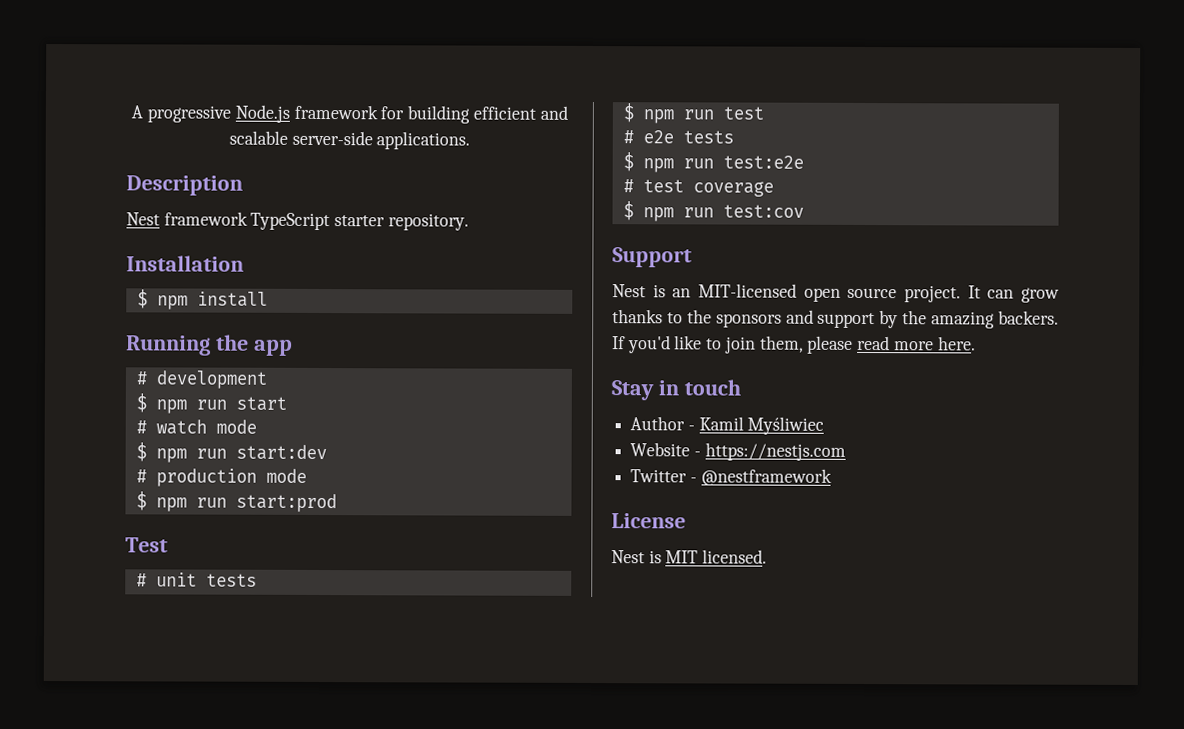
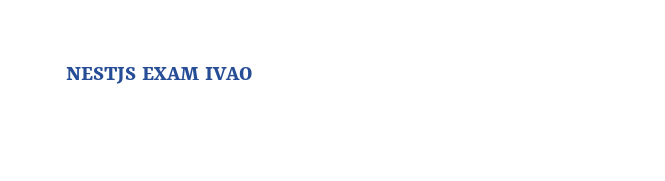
[131,104,568,124] [228,130,471,150] [126,175,243,196] [126,211,469,231] [126,255,244,272] [136,289,268,310] [126,334,293,356] [135,370,267,389] [135,393,287,414] [135,419,257,435] [135,442,327,463] [135,468,307,487] [135,491,337,513] [125,537,168,553] [135,572,257,587] [622,103,764,124] [622,130,734,144] [622,152,804,173] [622,179,774,197] [622,201,804,222] [612,247,692,268] [612,283,1060,303] [612,309,1059,329] [612,335,976,354] [611,379,741,401] [630,416,825,435] [630,442,846,461] [630,468,832,486] [611,513,686,529] [611,549,768,564] A progressive Node.js framework for building efficient and scalable server-side applications. // Description // Nest framework TypeScript starter repository. // Installation // $ npm install // Running the app // # development // $ npm run start // # watch mode // $ npm run start:dev // # production mode // $ npm run start:prod // Test // # unit tests // $ npm run test // # e2e tests // $ npm run test:e2e // # test coverage // $ npm run test:cov // Support // Nest is an MIT-licensed open source project. It can grow thanks to the sponsors and support by the amazing backers. If you'd like to join them, please read more here. // Stay in touch // Author - Kamil Myśliwiec // Website - https://nestjs.com // Twitter - @nestframework // License // Nest is MIT licensed. -> [66,67,253,84] NESTJS EXAM IVAO

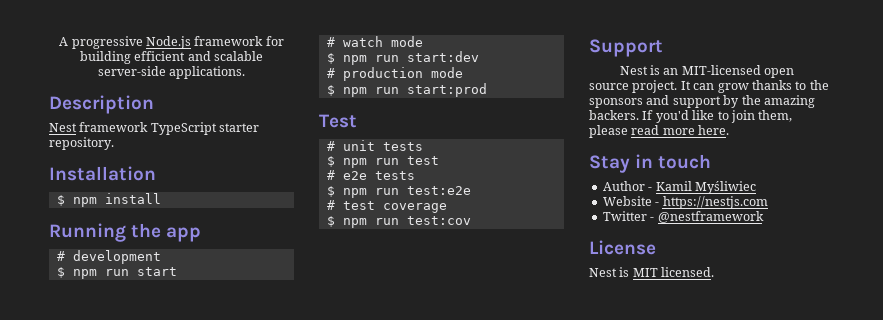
[66,67,253,84] NESTJS EXAM IVAO -> [59,36,284,49] [79,51,264,64] [97,66,246,79] [49,95,154,114] [49,122,260,135] [49,137,114,150] [49,166,156,181] [56,193,161,207] [49,223,202,242] [56,250,161,264] [56,267,177,279] [326,36,423,47] [326,51,479,65] [326,67,463,81] [326,83,487,97] [319,114,357,128] [326,140,423,151] [326,156,439,168] [326,170,415,180] [326,186,471,198] [326,200,447,213] [326,216,471,228] [589,39,663,57] [619,65,795,78] [589,80,829,93] [589,95,815,108] [589,110,793,123] [589,125,730,138] [589,154,712,173] [602,181,756,194] [602,196,768,209] [602,211,764,223] [589,240,656,255] [589,267,715,277] A progressive Node.js framework for building efficient and scalable server-side applications. // Description // Nest framework TypeScript starter repository. // Installation // $ npm install // Running the app // # development // $ npm run start // # watch mode // $ npm run start:dev // # production mode // $ npm run start:prod // Test // # unit tests // $ npm run test // # e2e tests // $ npm run test:e2e // # test coverage // $ npm run test:cov // Support // Nest is an MIT-licensed open source project. It can grow thanks to the sponsors and support by the amazing backers. If you'd like to join them, please read more here. // Stay in touch // Author - Kamil Myśliwiec // Website - https://nestjs.com // Twitter - @nestframework // License // Nest is MIT licensed.

